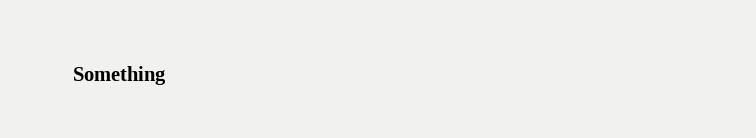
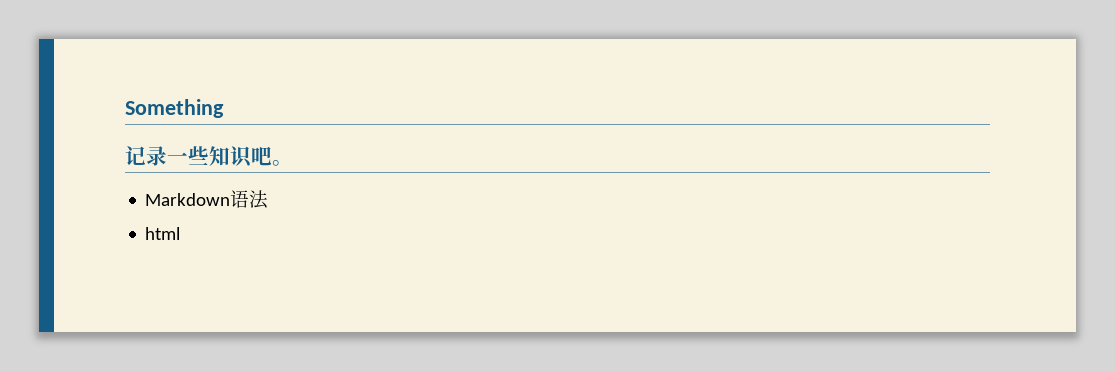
(166, 75) none -> [125,146,293,168] [145,190,269,209] [145,227,181,240] // 记录一些知识吧。 // Markdown语法 // html

